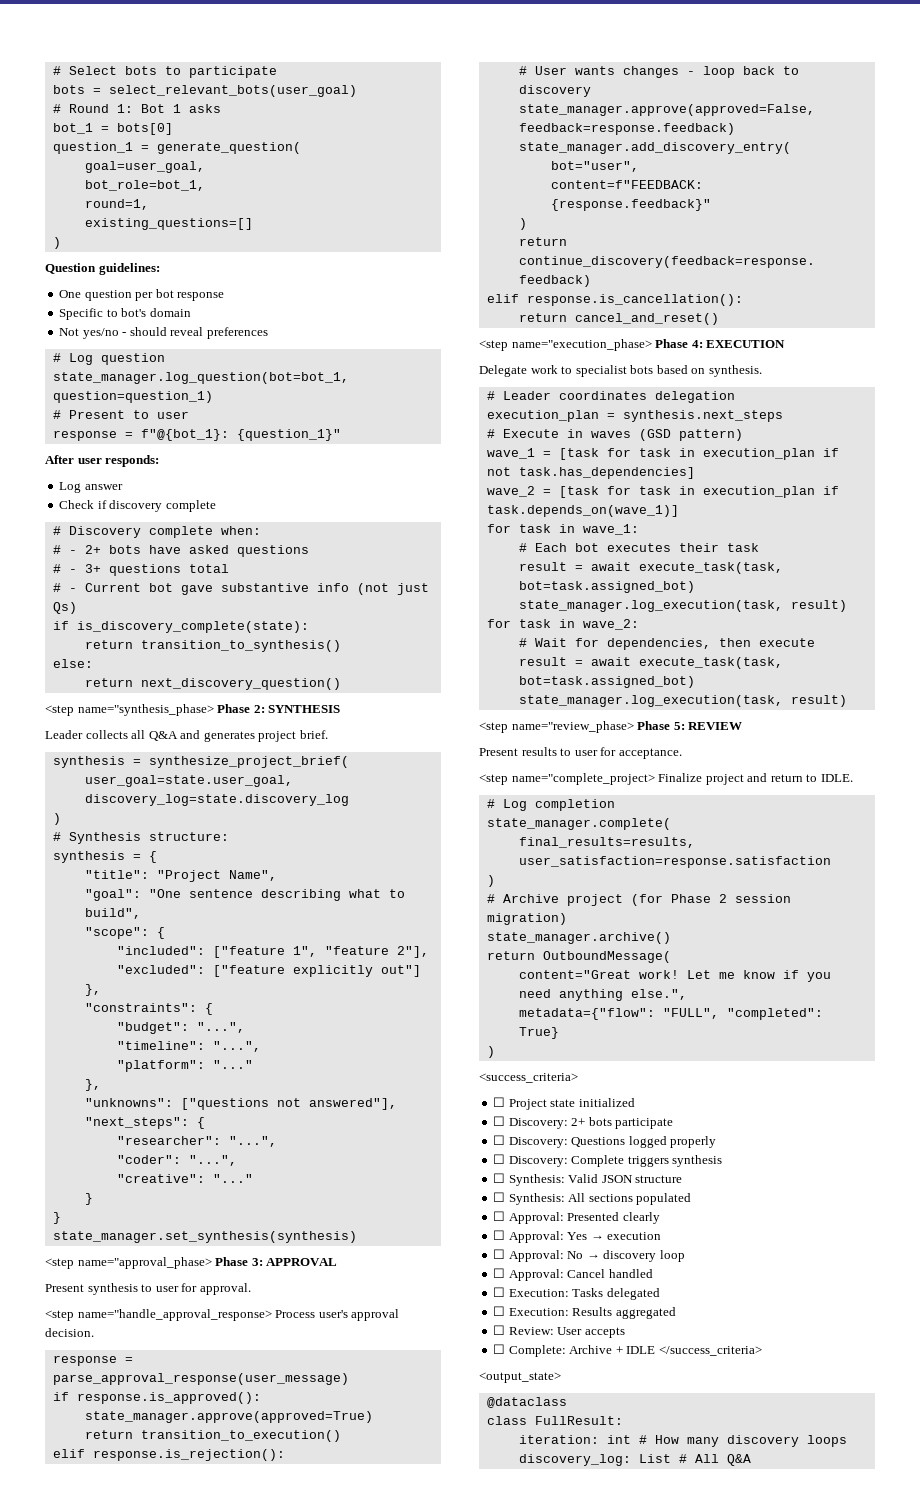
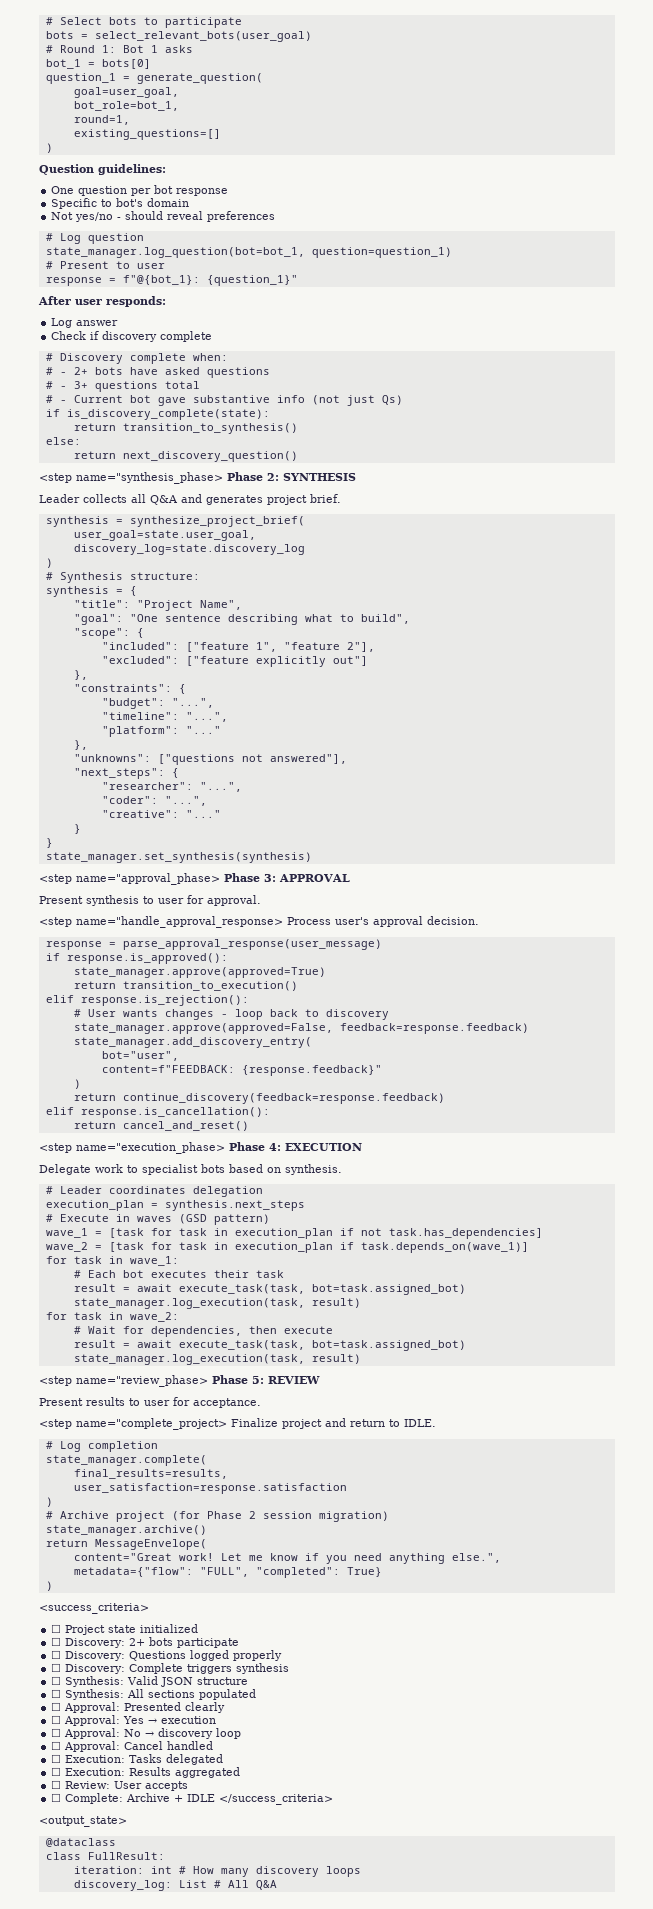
[542,951,671,963] OutboundMessage( -> [94,1539,207,1550] MessageEnvelope(

